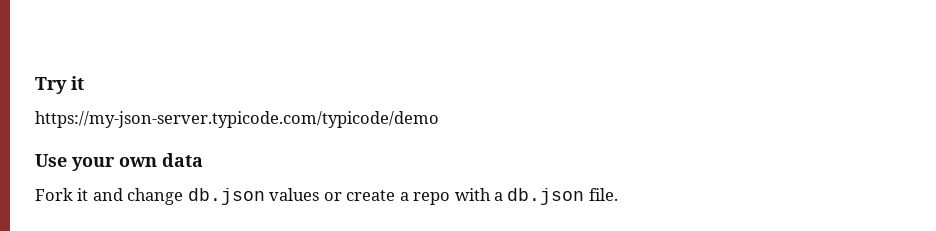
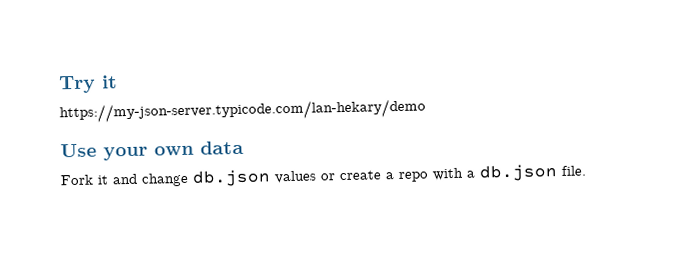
[35,111,439,128] https://my-json-server.typicode.com/typicode/demo -> [59,98,426,124] https://my-json-server.typicode.com/lan-hekary/demo

